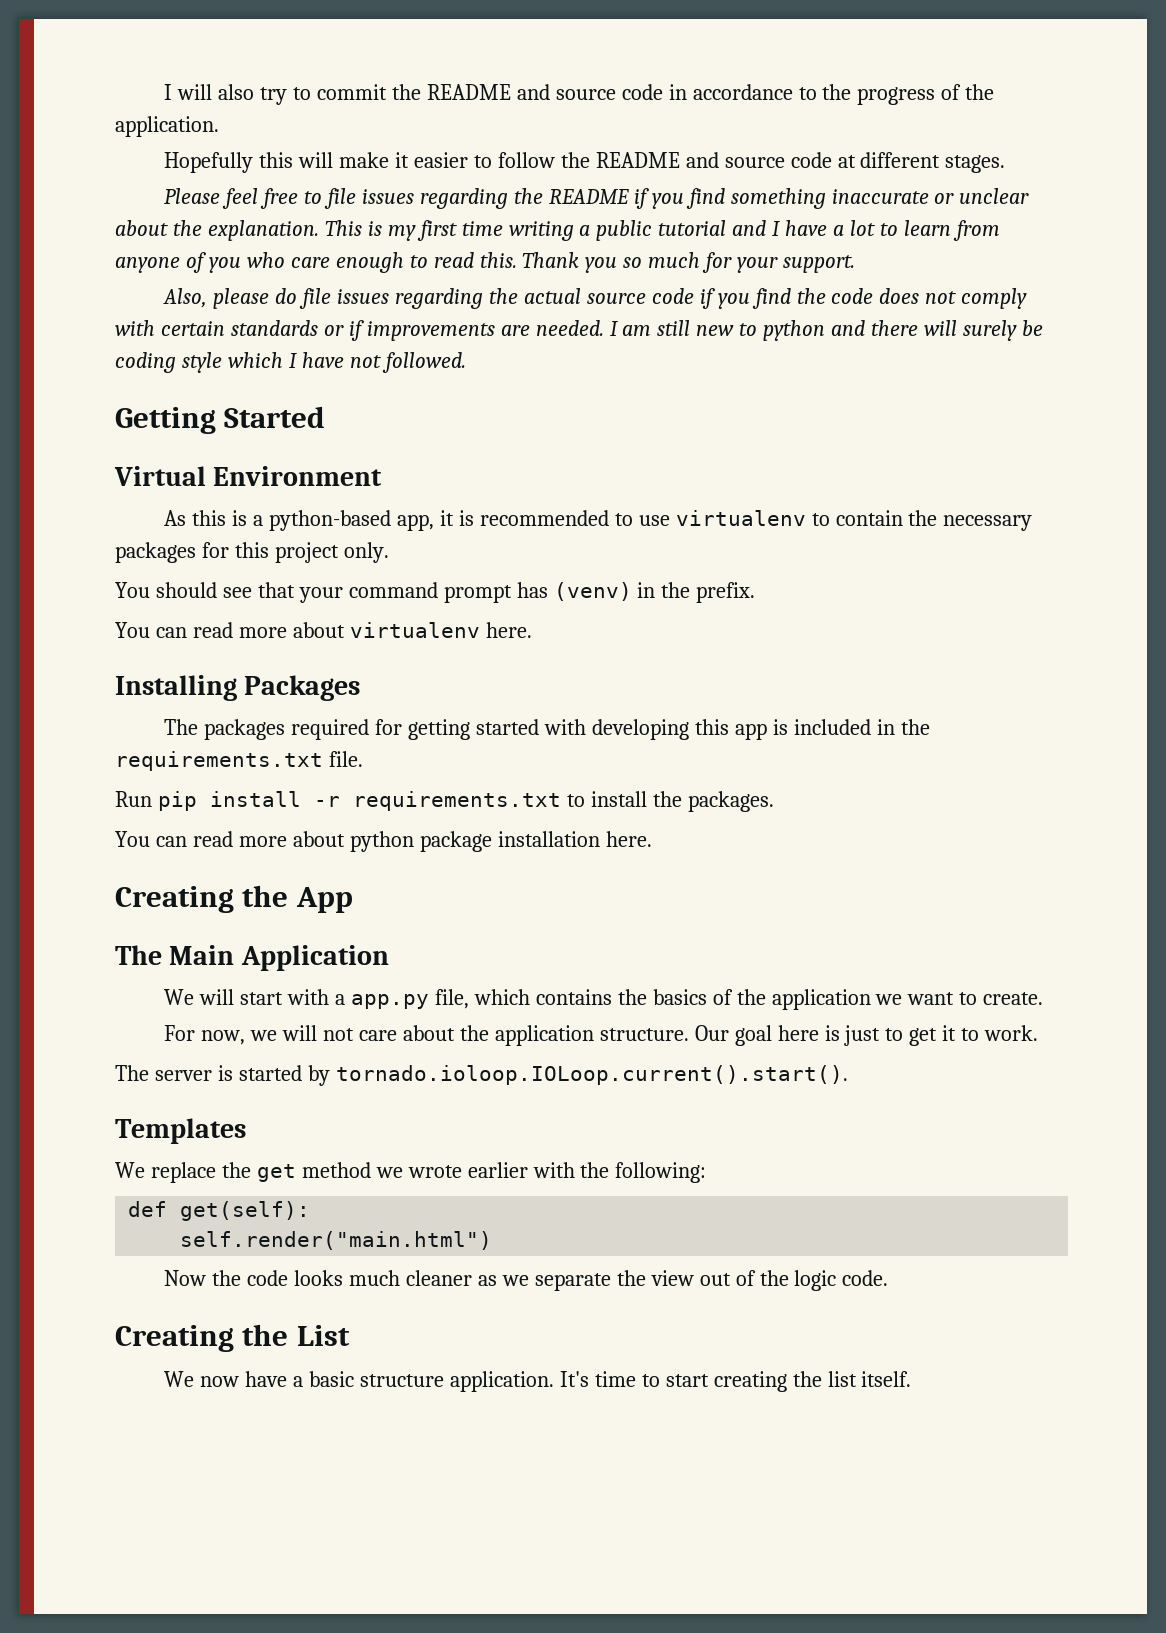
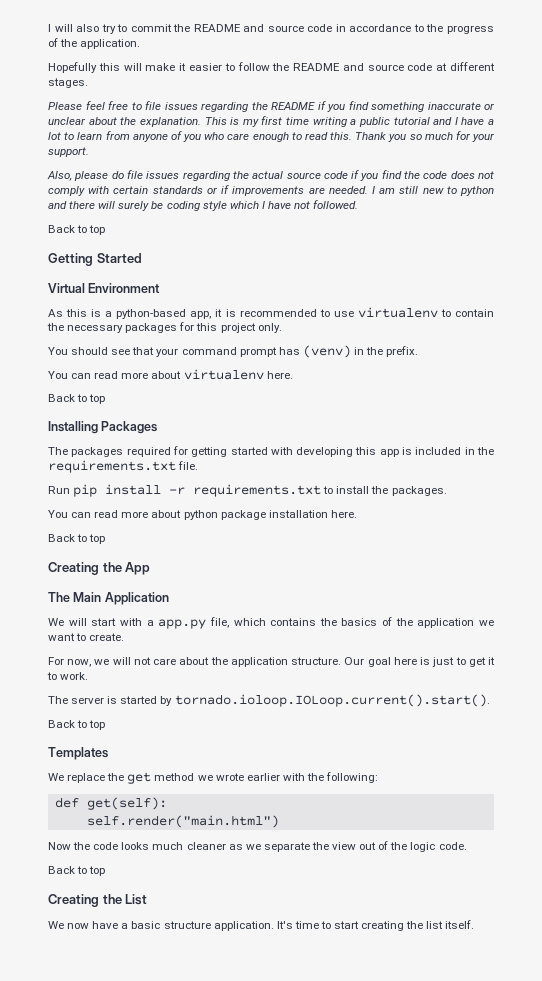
(466, 362) none -> [48,225,106,235] // Back to top
(532, 630) none -> [48,394,106,404] // Back to top
(652, 839) none -> [48,534,106,544] // Back to top
(848, 1075) none -> [48,720,106,730] // Back to top
(889, 1278) none -> [48,866,106,876] // Back to top

